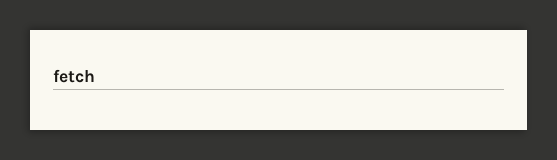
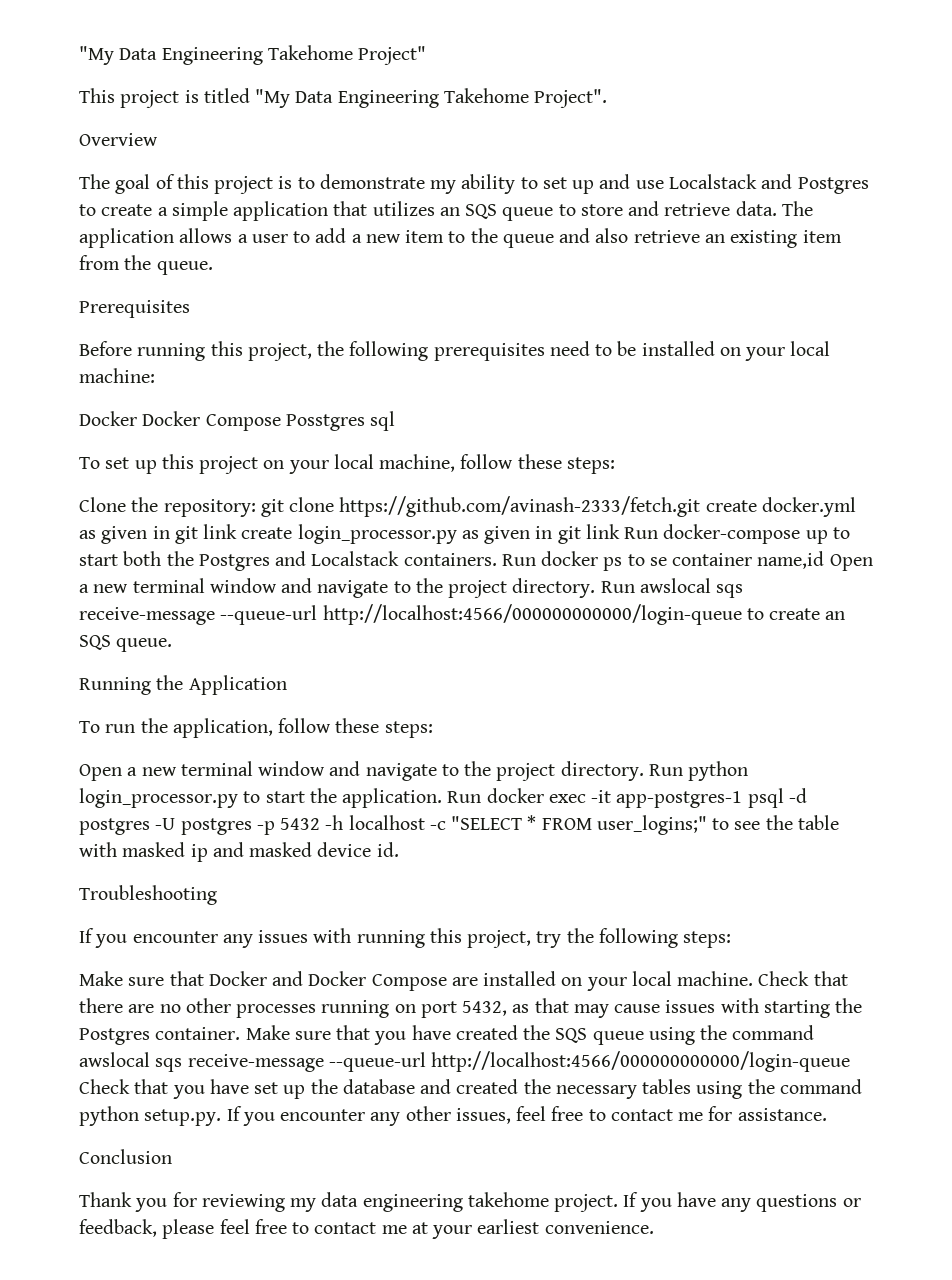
[53,69,95,83] fetch -> [79,45,427,65] [79,88,608,108] [79,133,158,146] [79,174,869,194] [79,201,813,221] [79,228,842,248] [79,255,213,275] [79,300,190,318] [79,341,831,361] [79,368,155,383] [79,411,396,431] [79,454,615,474] [79,496,856,517] [79,524,850,544] [79,551,873,571] [79,578,744,598] [79,604,846,625] [79,635,173,652] [79,675,287,695] [79,718,433,738] [79,761,749,781] [79,788,807,808] [79,815,839,835] [79,842,399,862] [79,885,217,905] [79,928,732,948] [79,971,848,991] [79,998,863,1018] [79,1025,815,1045] [79,1051,851,1072] [79,1079,862,1099] [79,1106,827,1126] [79,1149,172,1164] [79,1192,861,1212] [79,1219,654,1239] "My Data Engineering Takehome Project" // This project is titled "My Data Engineering Takehome Project". // Overview // The goal of this project is to demonstrate my ability to set up and use Localstack and Postgres to create a simple application that utilizes an SQS queue to store and retrieve data. The application allows a user to add a new item to the queue and also retrieve an existing item from the queue. // Prerequisites // Before running this project, the following prerequisites need to be installed on your local machine: // Docker Docker Compose Posstgres sql // To set up this project on your local machine, follow these steps: // Clone the repository: git clone https://github.com/avinash-2333/fetch.git create docker.yml as given in git link create login_processor.py as given in git link Run docker-compose up to start both the Postgres and Localstack containers. Run docker ps to se container name,id Open a new terminal window and navigate to the project directory. Run awslocal sqs receive-message --queue-url http://localhost:4566/000000000000/login-queue to create an SQS queue. // Running the Application // To run the application, follow these steps: // Open a new terminal window and navigate to the project directory. Run python login_processor.py to start the application. Run docker exec -it app-postgres-1 psql -d postgres -U postgres -p 5432 -h localhost -c "SELECT * FROM user_logins;" to see the table with masked ip and masked device id. // Troubleshooting // If you encounter any issues with running this project, try the following steps: // Make sure that Docker and Docker Compose are installed on your local machine. Check that there are no other processes running on port 5432, as that may cause issues with starting the Postgres container. Make sure that you have created the SQS queue using the command awslocal sqs receive-message --queue-url http://localhost:4566/000000000000/login-queue Check that you have set up the database and created the necessary tables using the command python setup.py. If you encounter any other issues, feel free to contact me for assistance. // Conclusion // Thank you for reviewing my data engineering takehome project. If you have any questions or feedback, please feel free to contact me at your earliest convenience.

